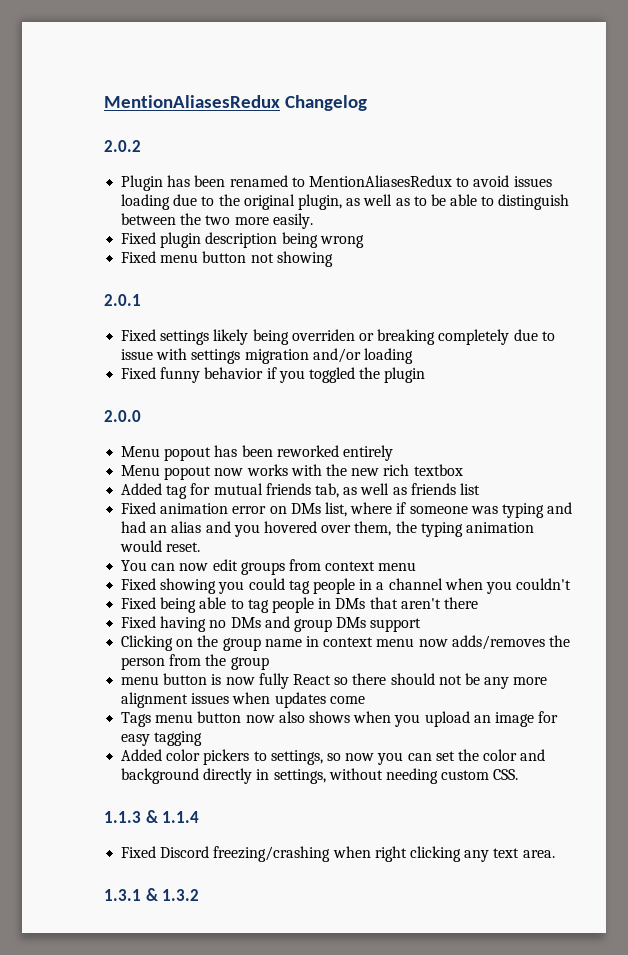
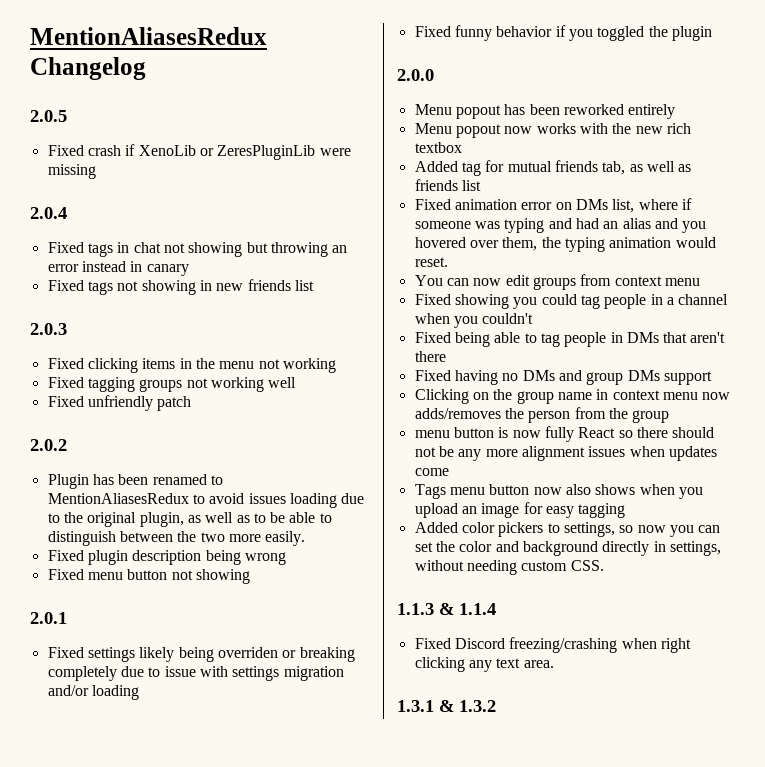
(368, 103) none -> [30,110,67,122] [47,144,351,160] [47,164,96,179] [30,207,67,219] [47,242,348,257] [47,261,189,276] [47,279,314,295] [30,323,67,335] [47,358,336,373] [47,377,297,392] [47,395,192,411] // 2.0.5 // Fixed crash if XenoLib or ZeresPluginLib were missing // 2.0.4 // Fixed tags in chat not showing but throwing an error instead in canary // Fixed tags not showing in new friends list // 2.0.3 // Fixed clicking items in the menu not working // Fixed tagging groups not working well // Fixed unfriendly patch

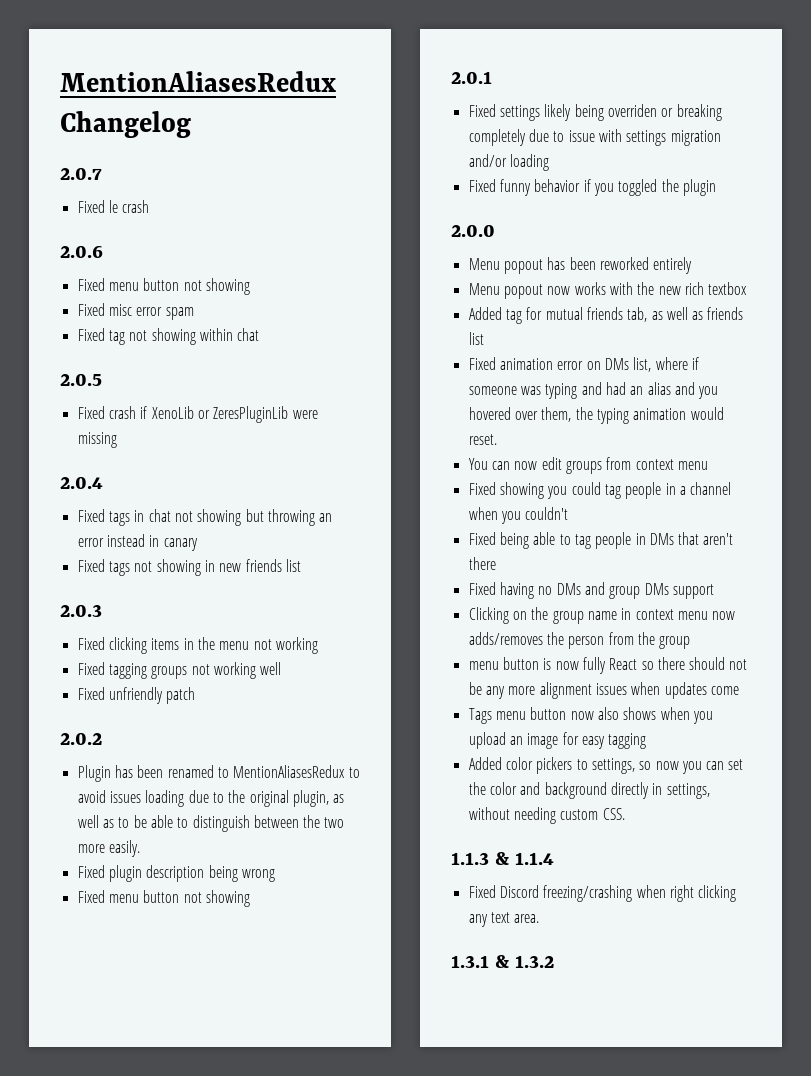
(146, 68) none -> [60,167,102,180] [77,200,150,213] [60,245,103,258] [77,278,250,295] [77,303,194,320] [77,328,260,345] // 2.0.7 // Fixed le crash // 2.0.6 // Fixed menu button not showing // Fixed misc error spam // Fixed tag not showing within chat

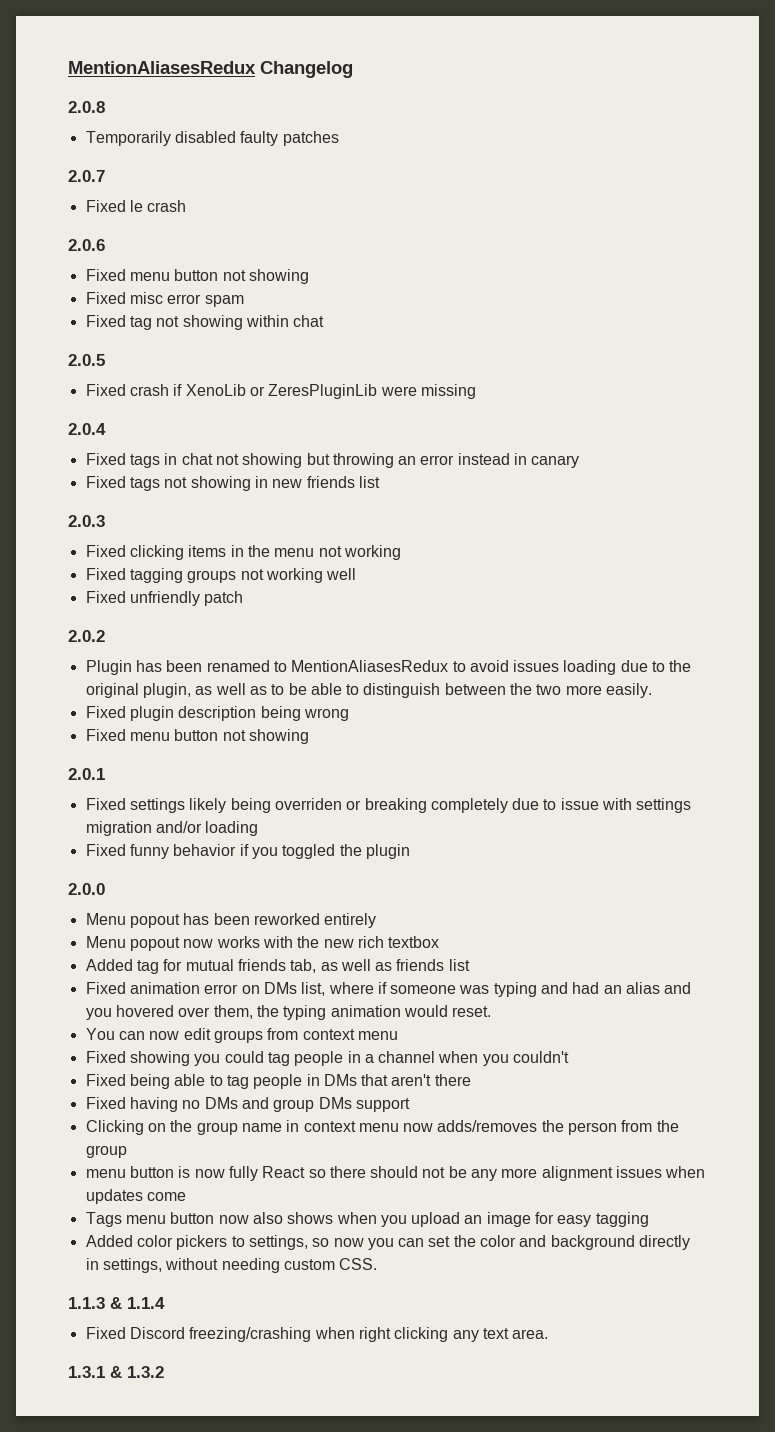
(191, 124) none -> [68,101,105,113] [85,131,339,146] // 2.0.8 // Temporarily disabled faulty patches

